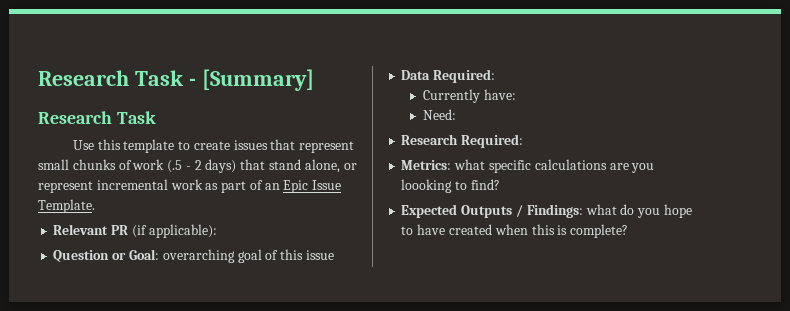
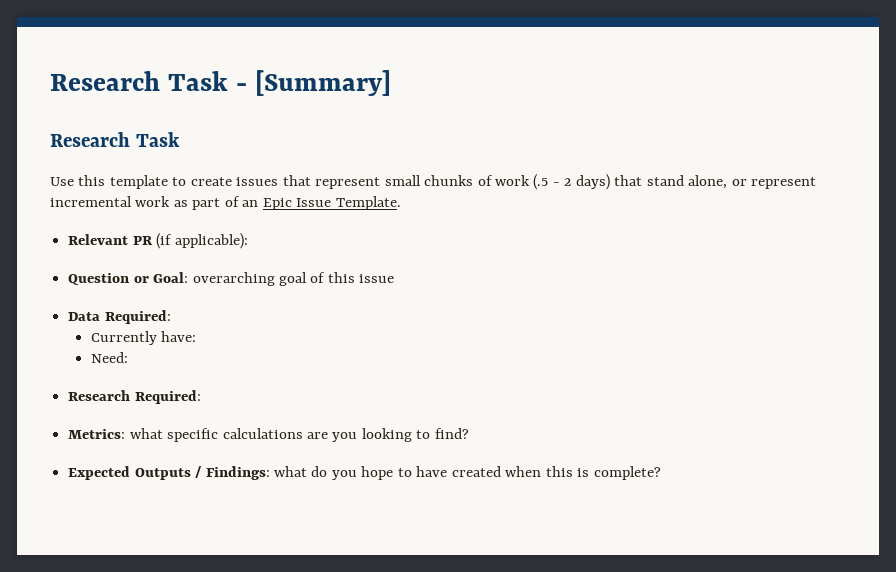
[401,179,453,193] loooking -> [361,428,412,442] looking

